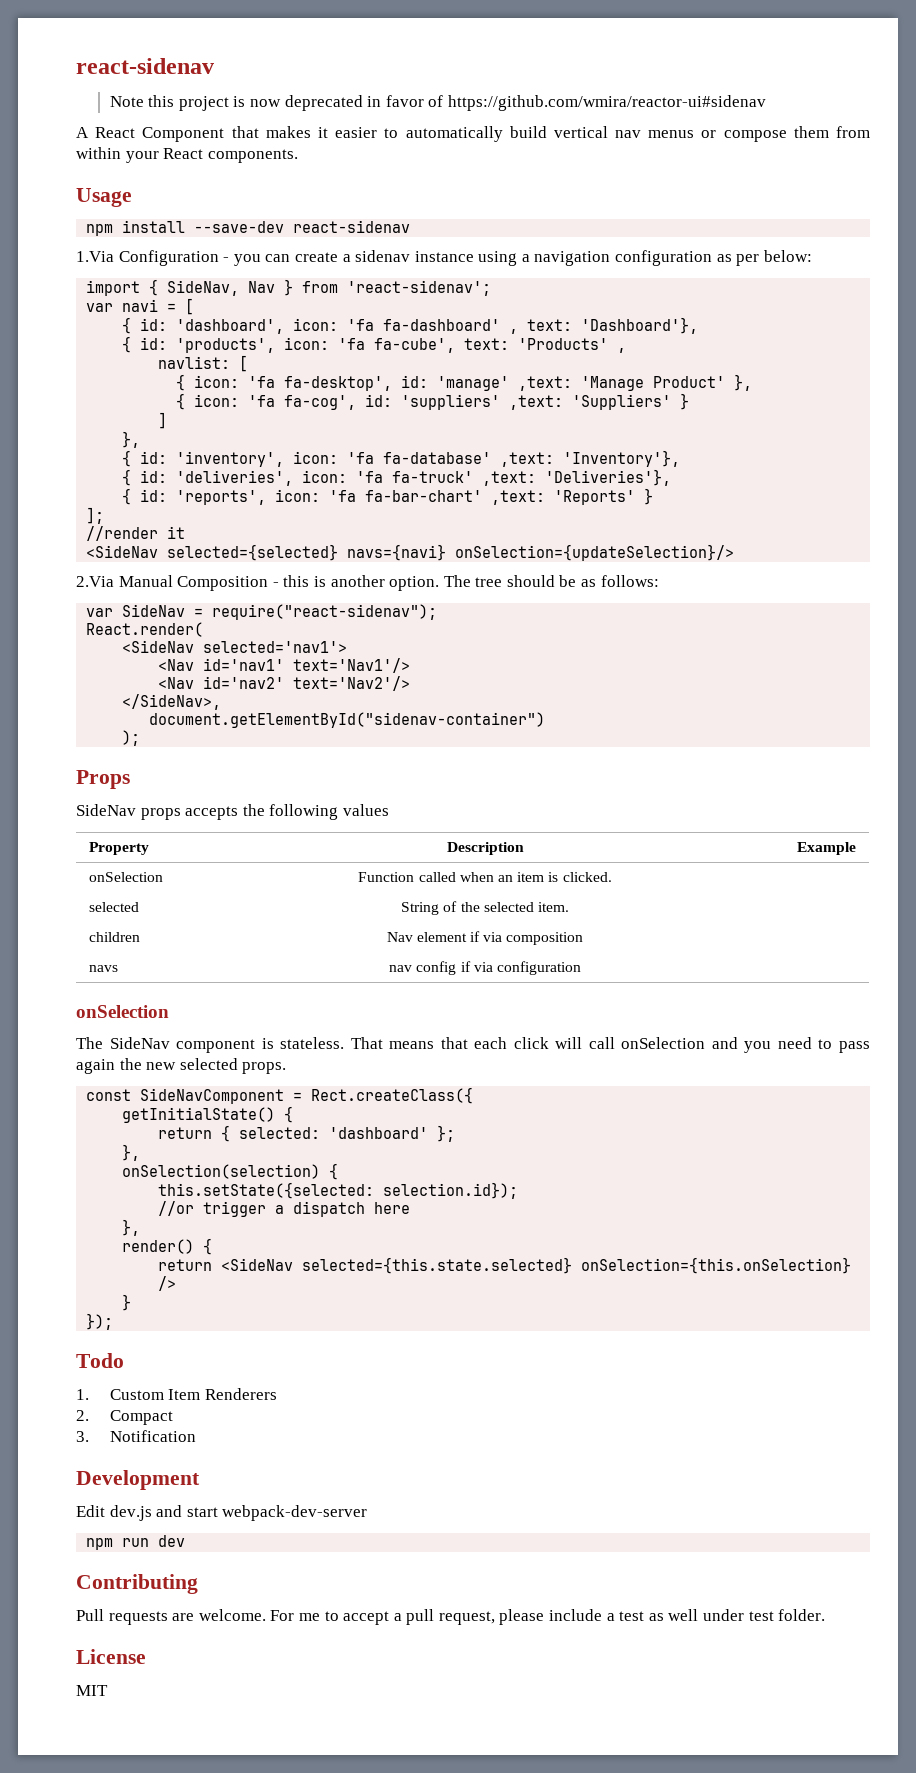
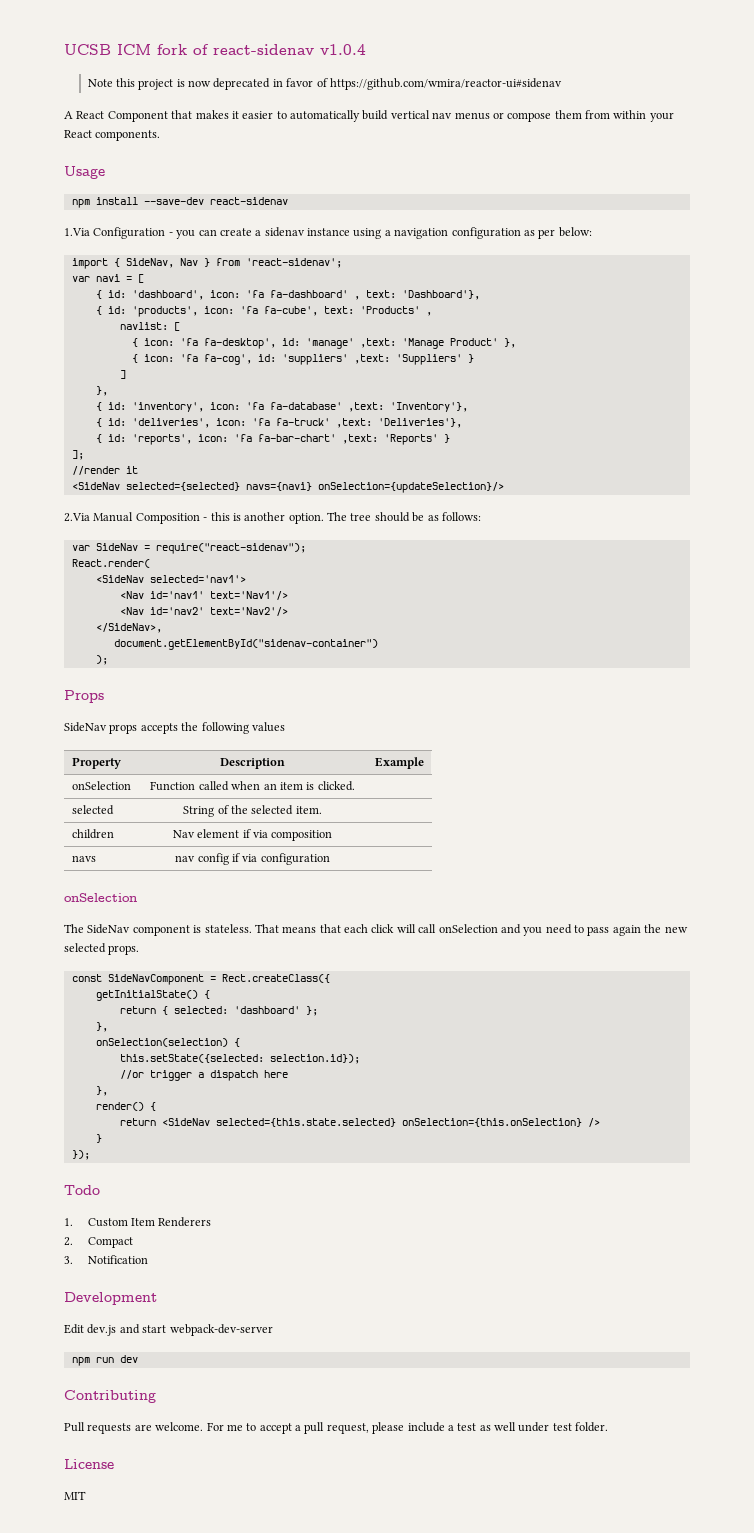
[76,58,214,74] react-sidenav -> [64,44,366,55] UCSB ICM fork of react-sidenav v1.0.4

